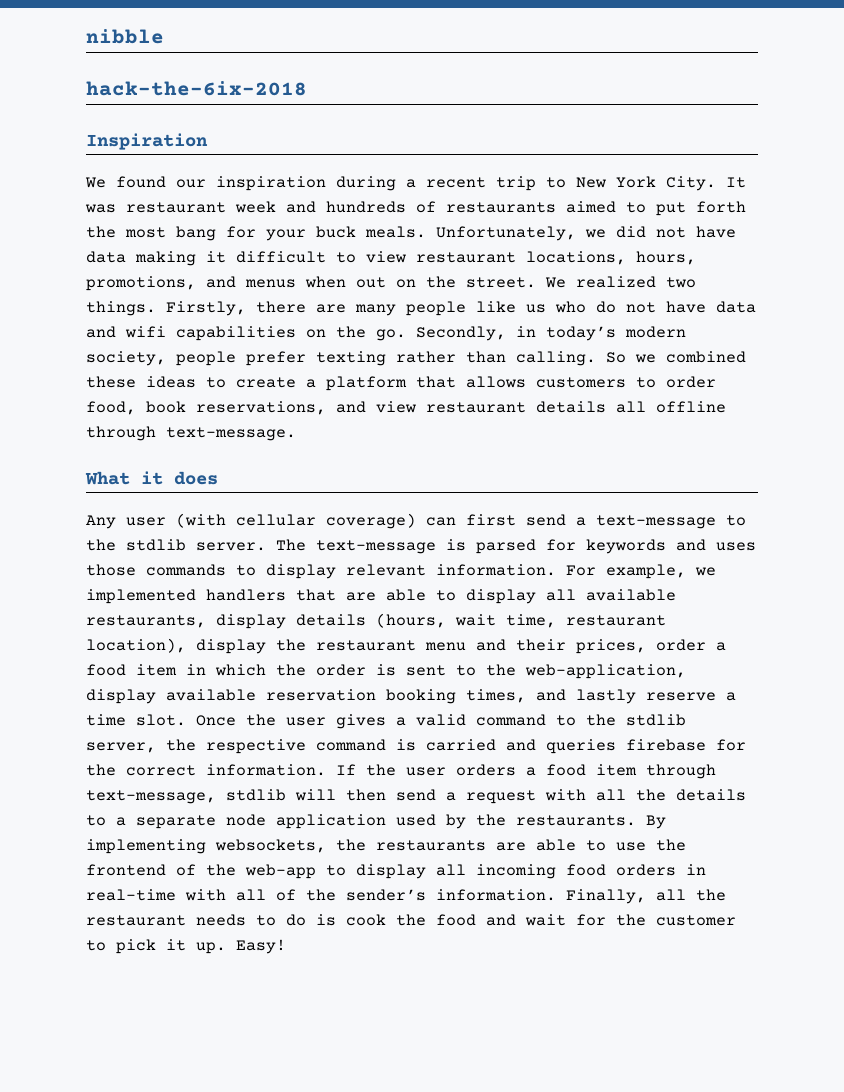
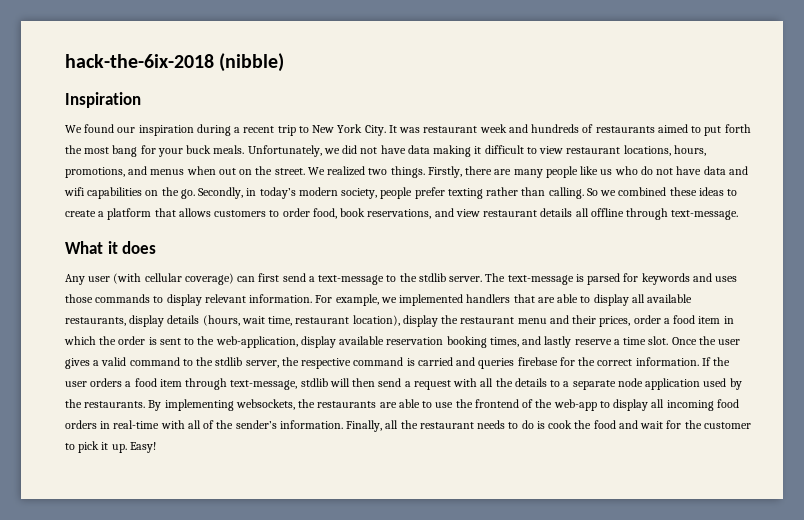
[86,29,164,44] nibble // -> (65, 61) none
(307, 88) none -> [219,53,285,72] (nibble)

